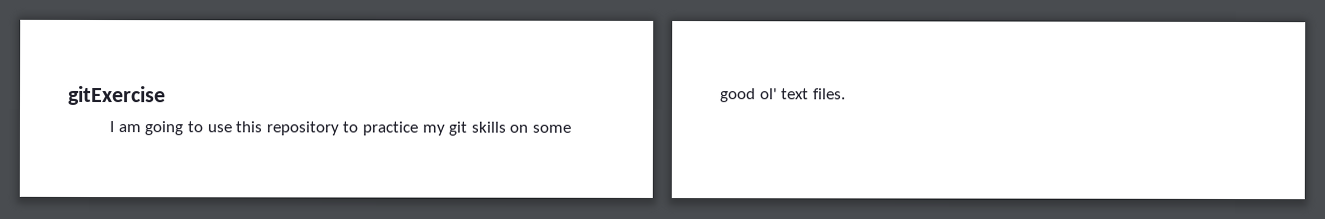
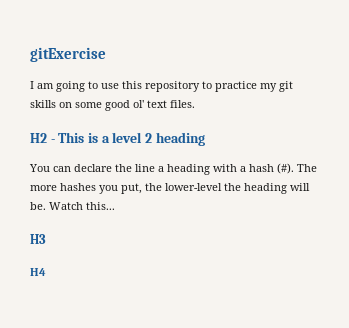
(846, 94) none -> [30,132,205,146] [29,163,317,175] [30,183,310,194] [30,202,115,210] [30,234,46,244] [30,268,46,276] // H2 - This is a level 2 heading // You can declare the line a heading with a hash (#). The more hashes you put, the lower-level the heading will be. Watch this... // H3 // H4

